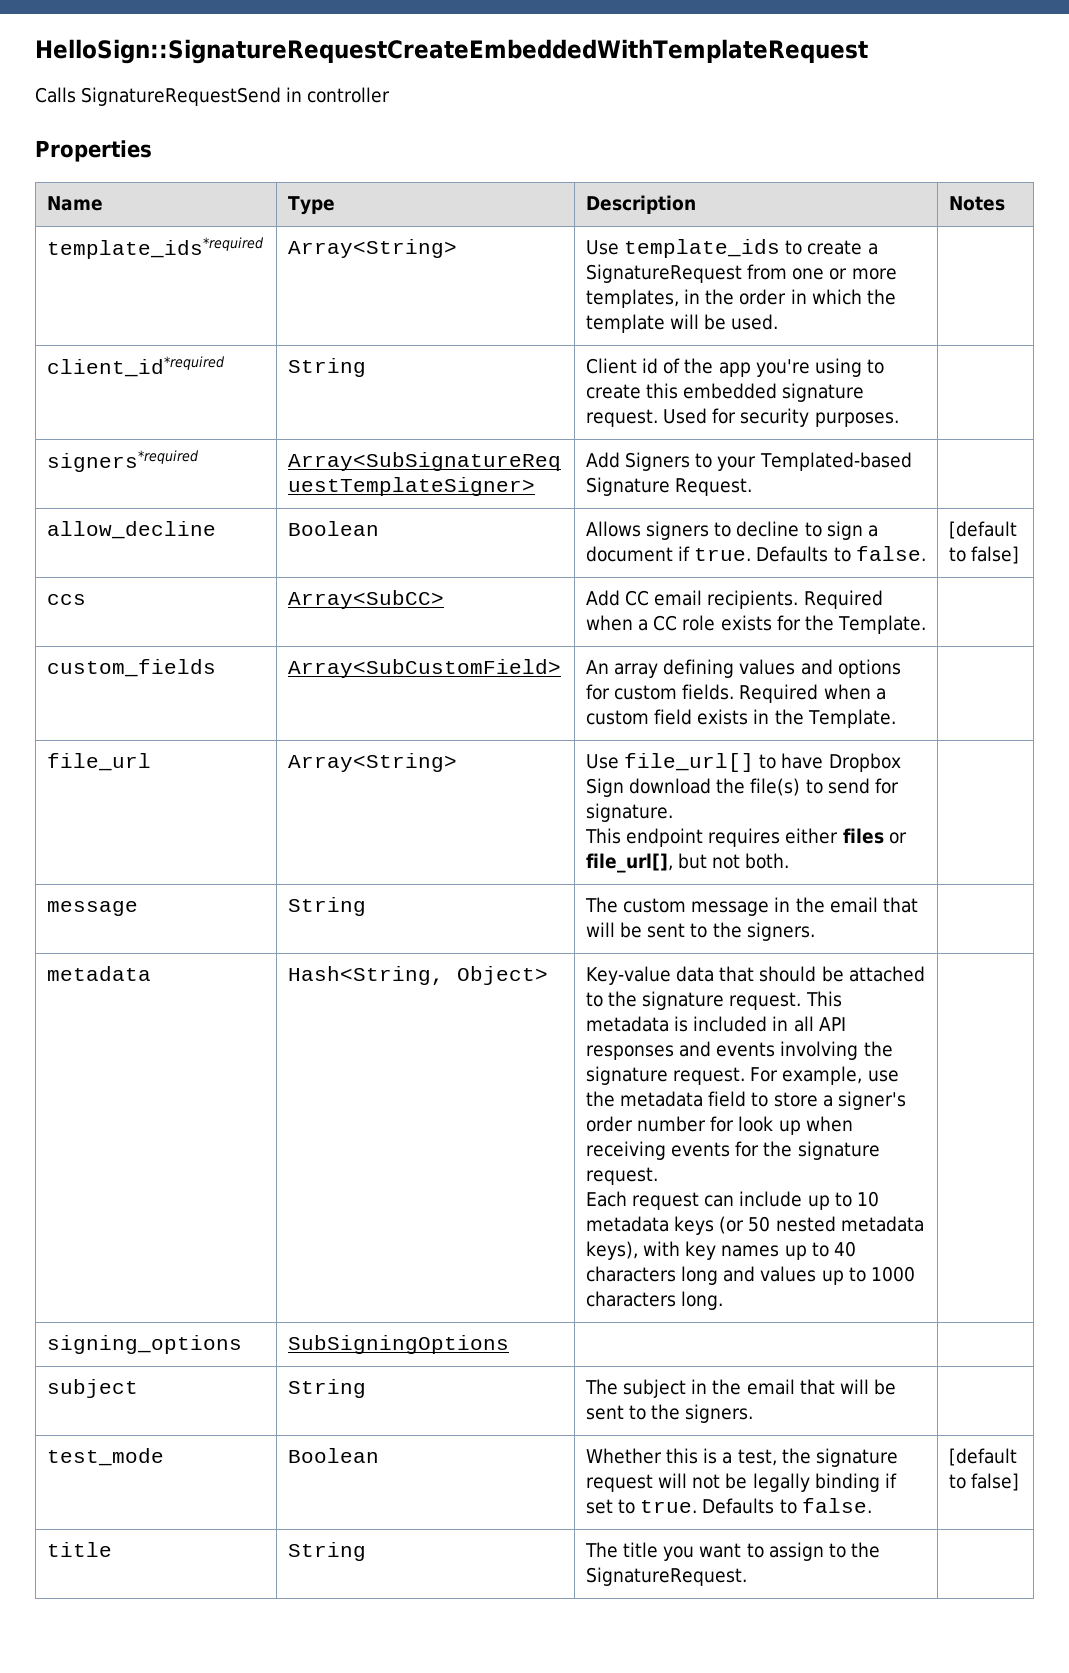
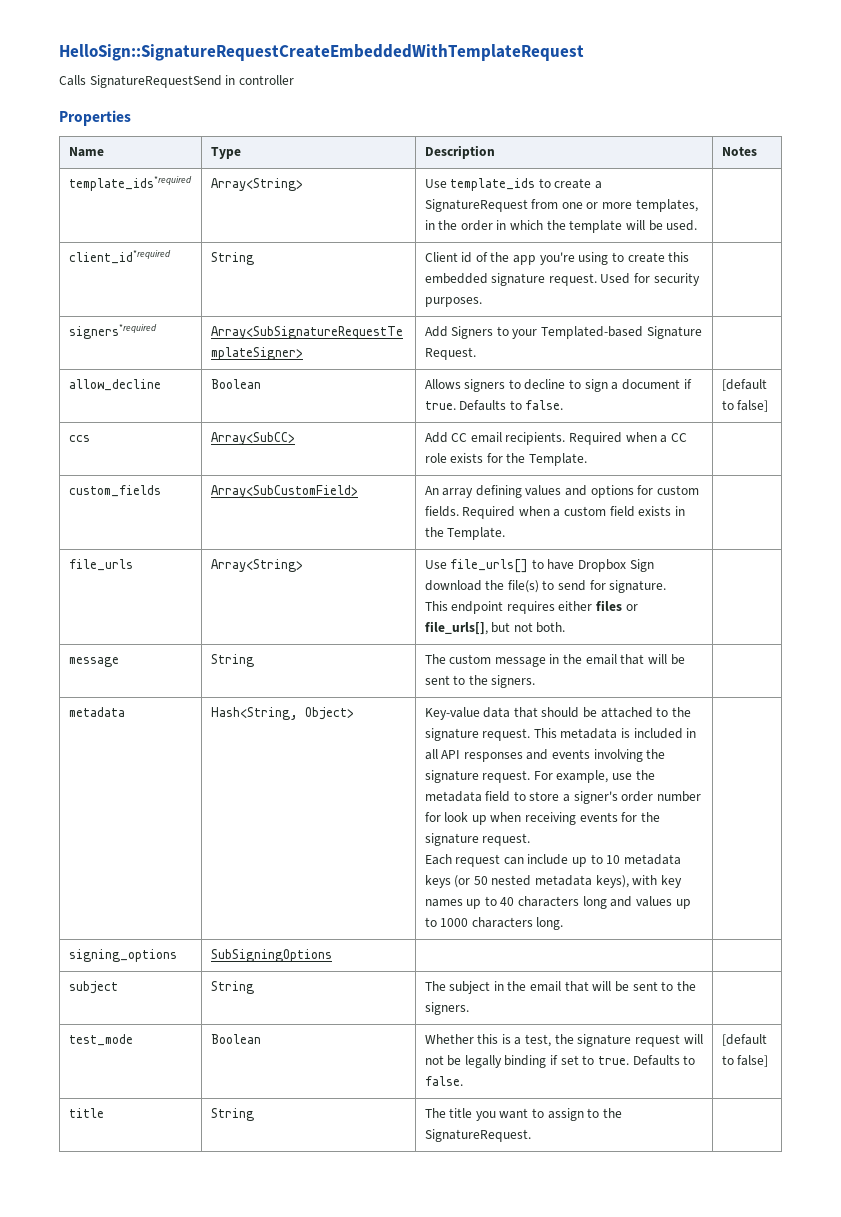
[47,753,152,771] [288,753,458,772] [586,753,755,772] file_url | Array<String> | Use file_url[] -> [68,559,133,571] [210,559,303,572] [424,559,529,573] file_urls | Array<String> | Use file_urls[]
[586,853,674,873] file_url[], -> [424,621,488,635] file_urls[],

